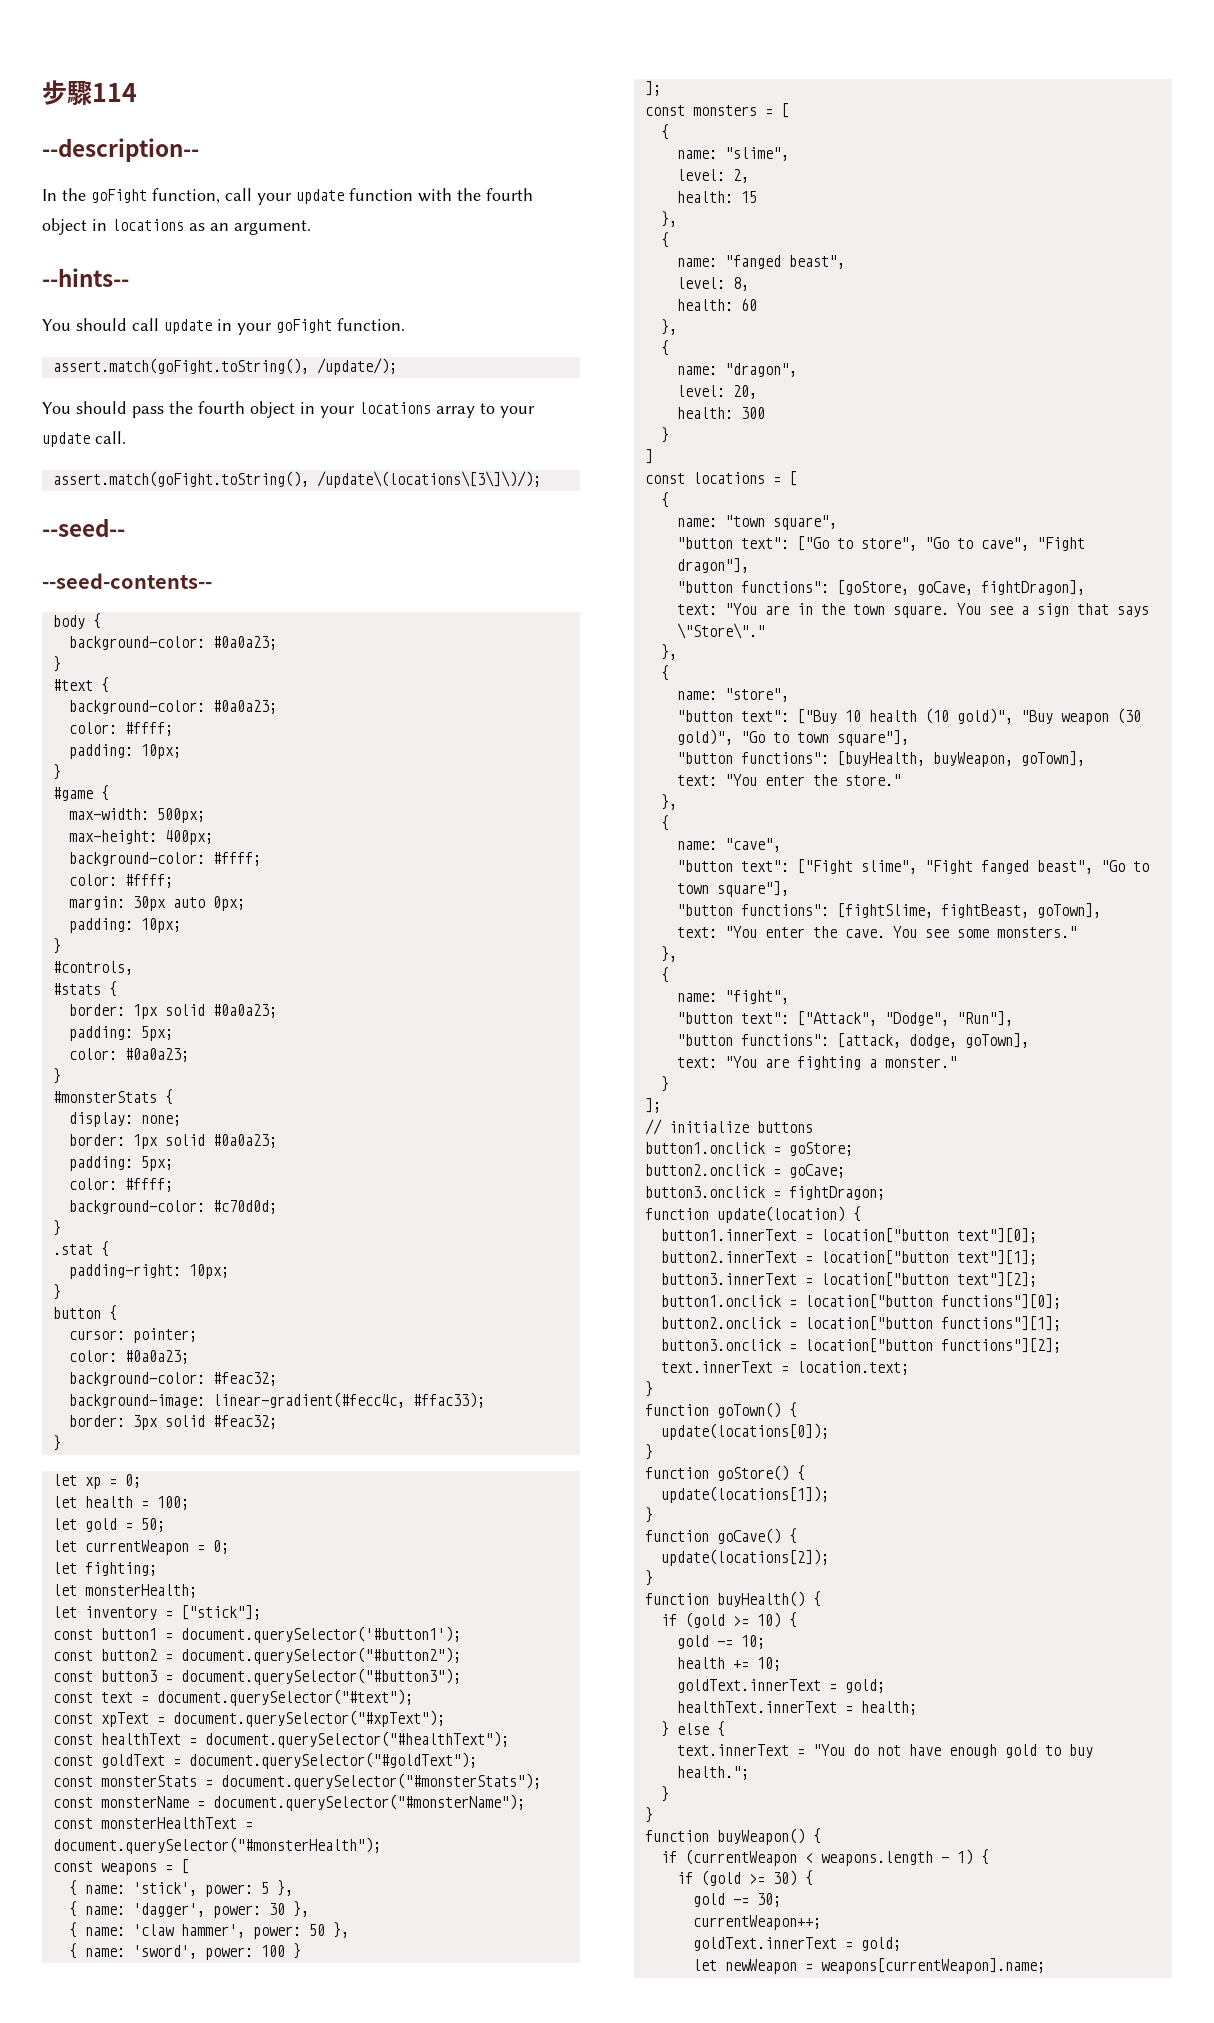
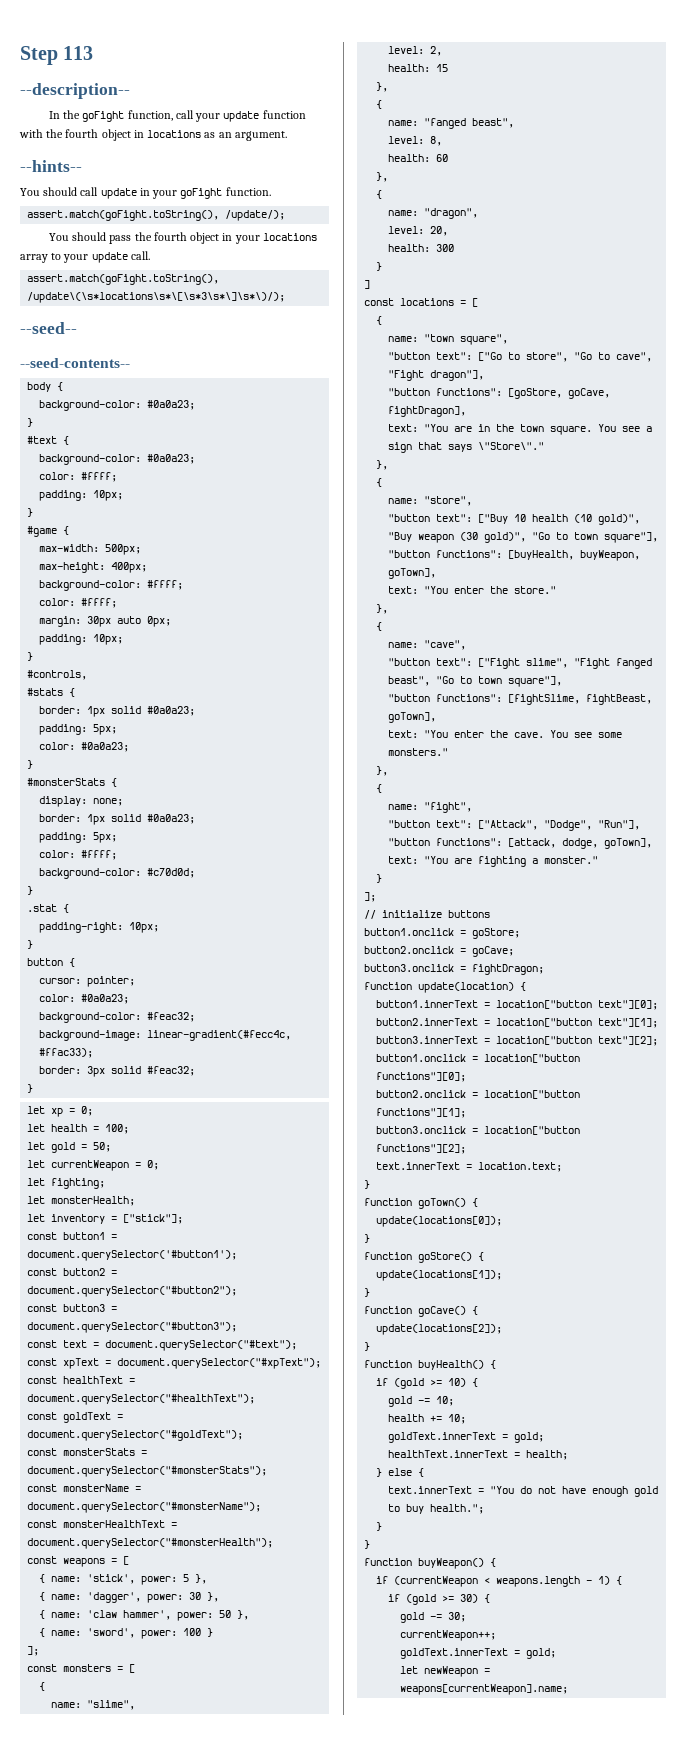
[42,80,137,105] 步驟114 -> [20,46,94,65] Step 113
[316,471,541,488] /update\(locations\[3\]\)/); -> [27,292,286,303] /update\(\s*locations\s*\[\s*3\s*\]\s*\)/);

